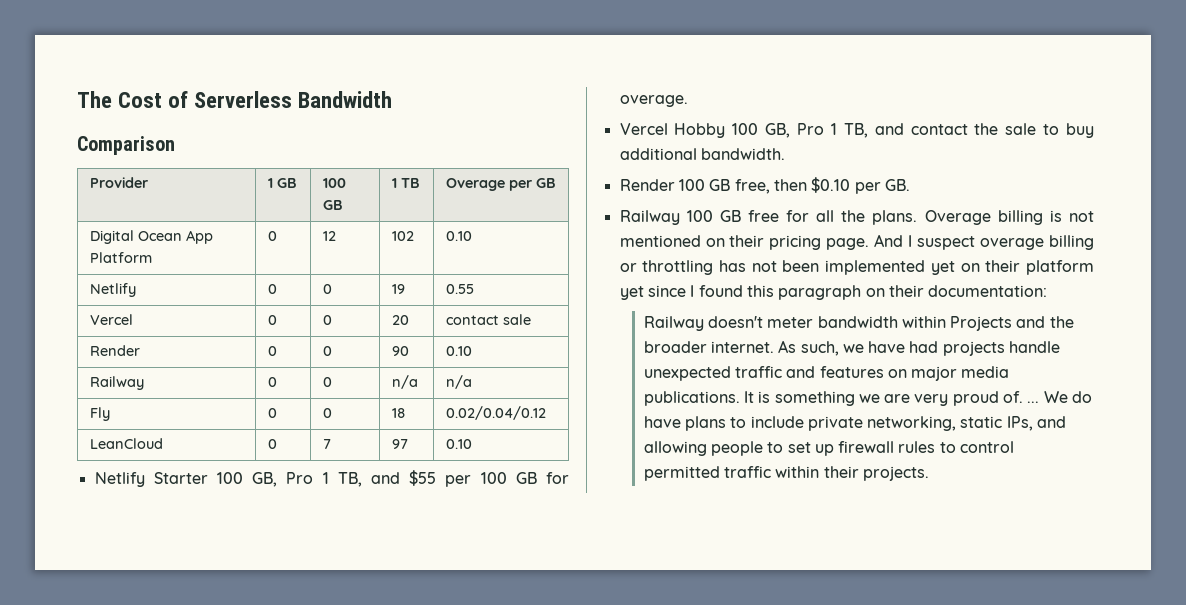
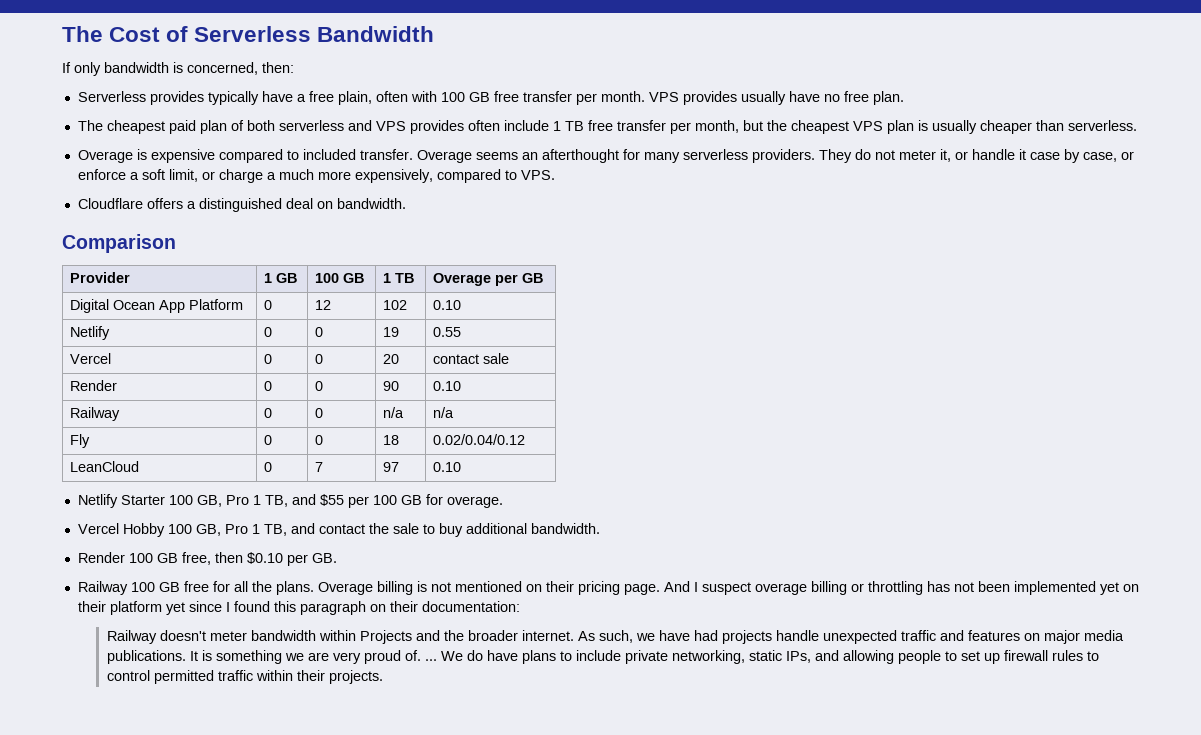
(393, 99) none -> [62,62,294,76] [77,91,904,105] [77,120,1137,134] [77,149,1134,163] [77,169,555,183] [77,198,406,212] // If only bandwidth is concerned, then: // Serverless provides typically have a free plain, often with 100 GB free transfer per month. VPS provides usually have no free plan. // The cheapest paid plan of both serverless and VPS provides often include 1 TB free transfer per month, but the cheapest VPS plan is usually cheaper than serverless. // Overage is expensive compared to included transfer. Overage seems an afterthought for many serverless providers. They do not meter it, or handle it case by case, or enforce a soft limit, or charge a much more expensively, compared to VPS. // Cloudflare offers a distinguished deal on bandwidth.

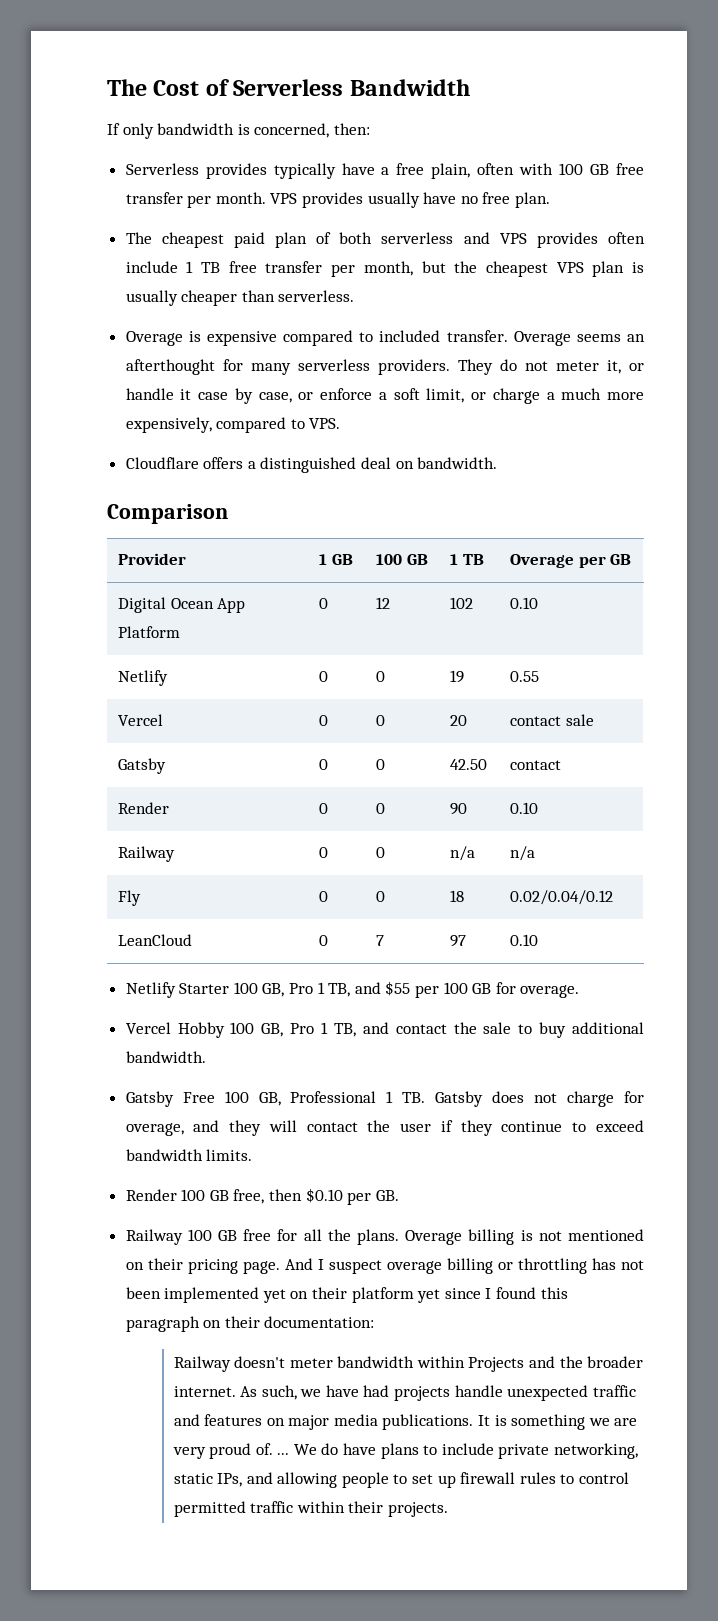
(510, 358) none -> [118,758,167,774] [319,759,329,770] [376,759,386,770] [450,759,488,770] [510,760,562,770] // Gatsby | 0 | 0 | 42.50 | contact
(600, 528) none -> [125,1091,644,1107] [125,1120,644,1136] [125,1149,253,1161] // Gatsby Free 100 GB, Professional 1 TB. Gatsby does not charge for overage, and they will contact the user if they continue to exceed bandwidth limits.

